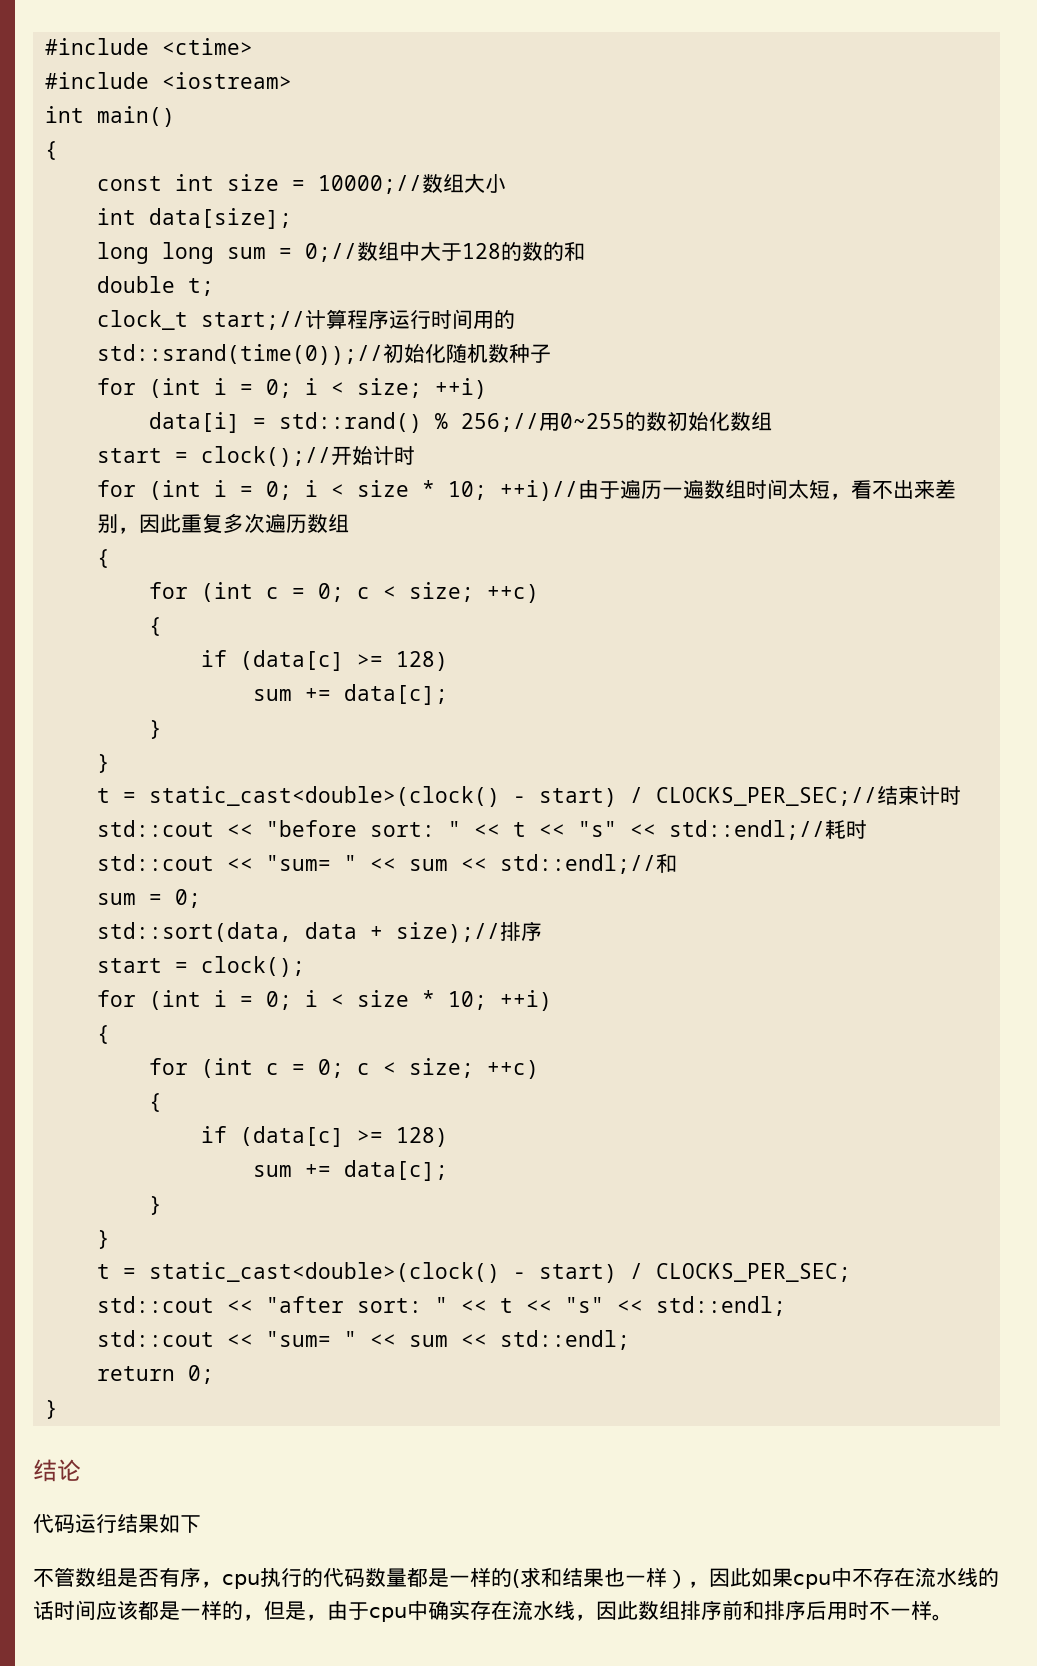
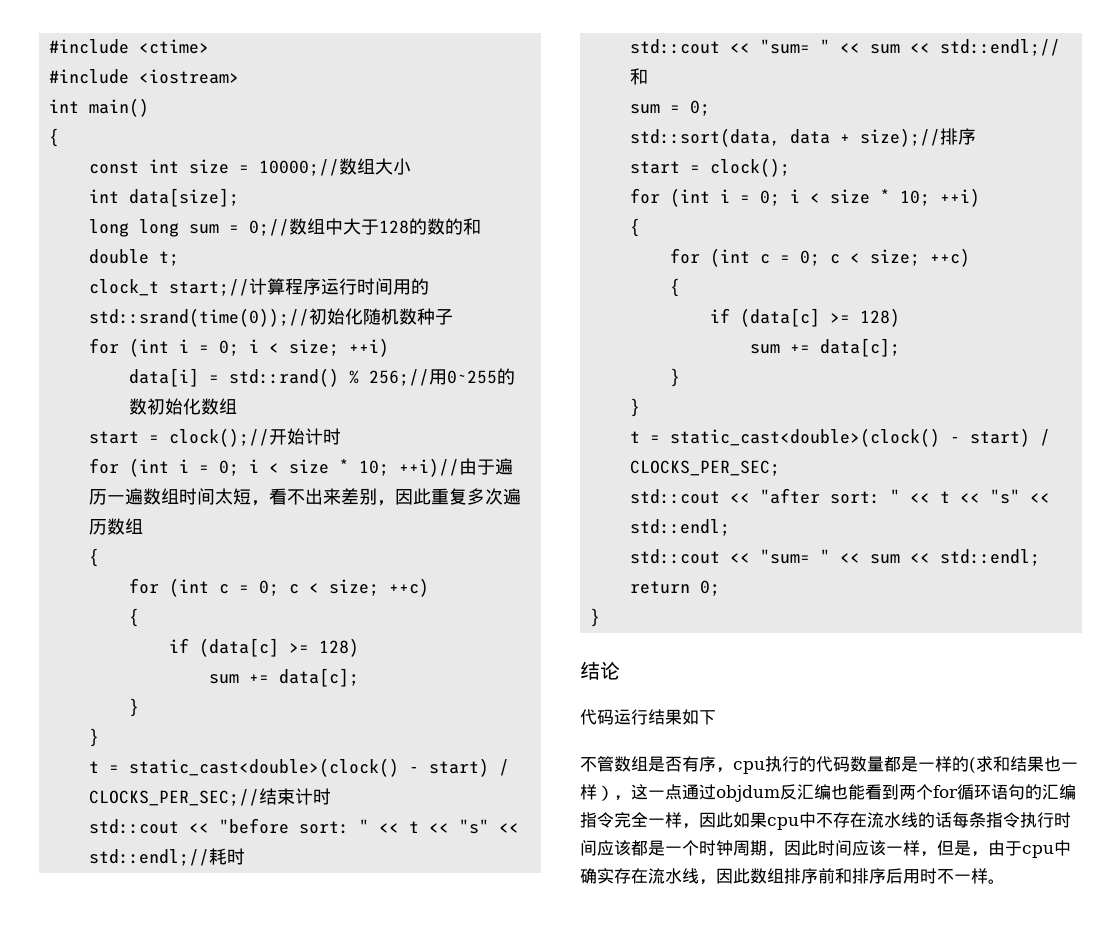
(709, 1584) none -> [631,784,1076,802] [580,812,699,829] 这一点通过objdum反汇编也能看到两个for循环语句的汇编指令完全一样，
(54, 1610) none -> [952,812,1054,828] 每条指令执行
[201,1601,243,1620] 样的 -> [682,840,920,857] 个时钟周期，因此时间应该一样

